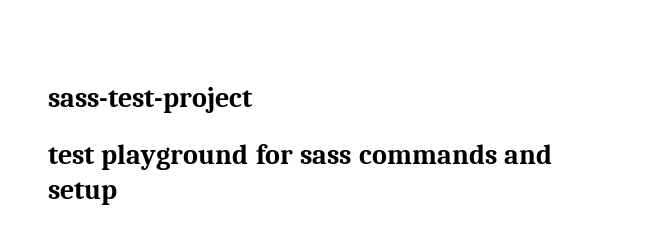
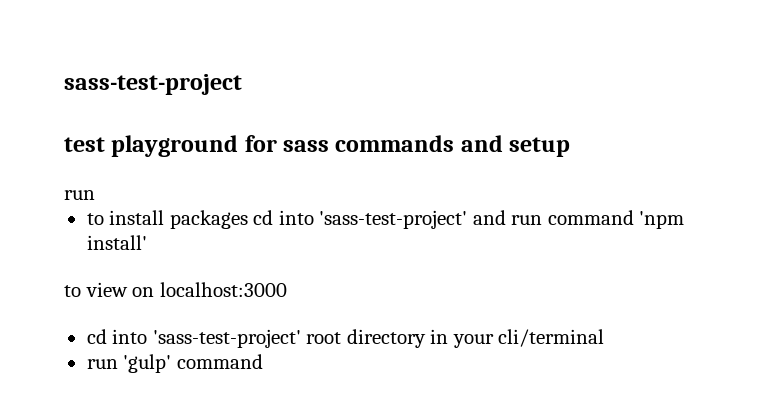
(117, 193) none -> [64,190,95,200] [86,210,685,229] [86,235,147,250] [64,282,287,297] [86,329,605,348] [86,354,263,373] // run // to install packages cd into 'sass-test-project' and run command 'npm install' // to view on localhost:3000 // cd into 'sass-test-project' root directory in your cli/terminal // run 'gulp' command

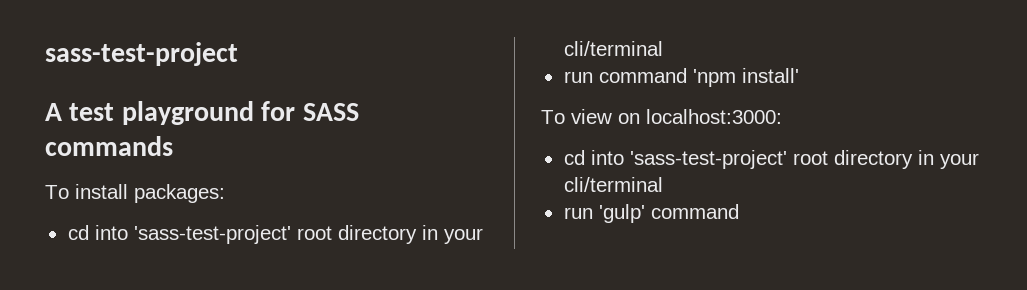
(242, 84) none -> [45,103,62,121] A
[283,140,330,152] sass -> [302,103,359,121] SASS
[460,135,571,157] [64,190,95,200] [86,210,506,229] and setup // run // to install packages cd into 'sass-test-project' and -> [45,184,225,203] [67,225,483,244] [563,41,663,56] // To install packages: // cd into 'sass-test-project' root directory in your cli/terminal //
[64,285,81,297] to -> [541,110,565,124] To
[159,282,287,297] localhost:3000 -> [646,109,782,124] localhost:3000:

